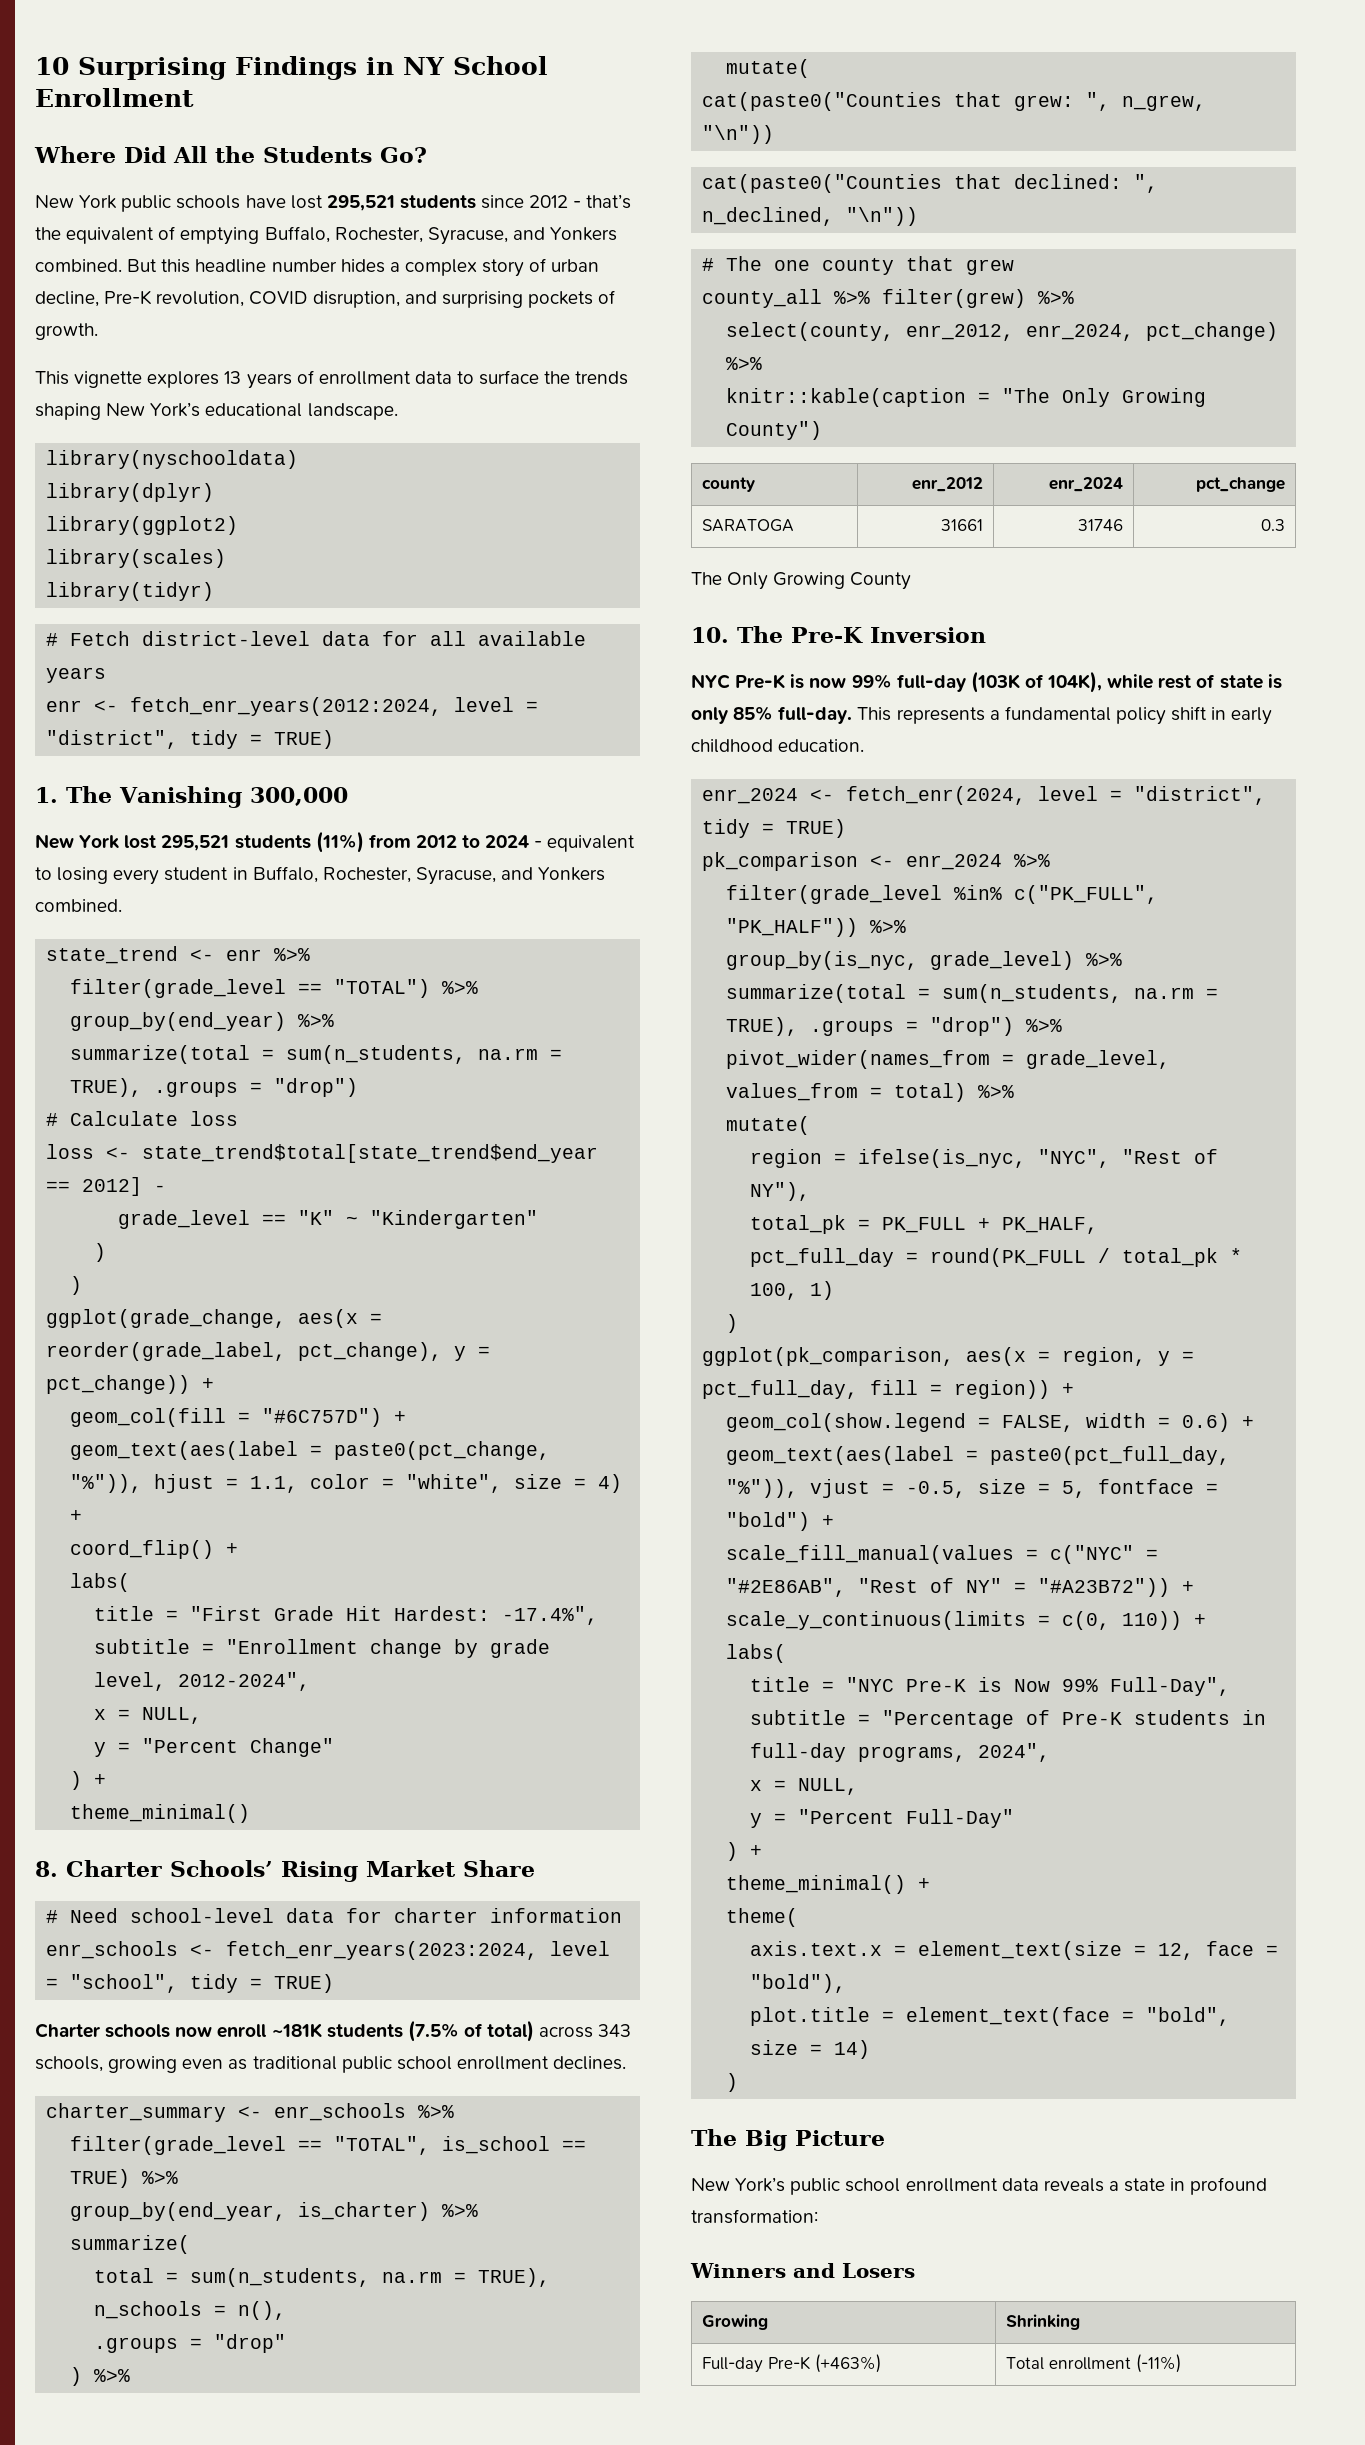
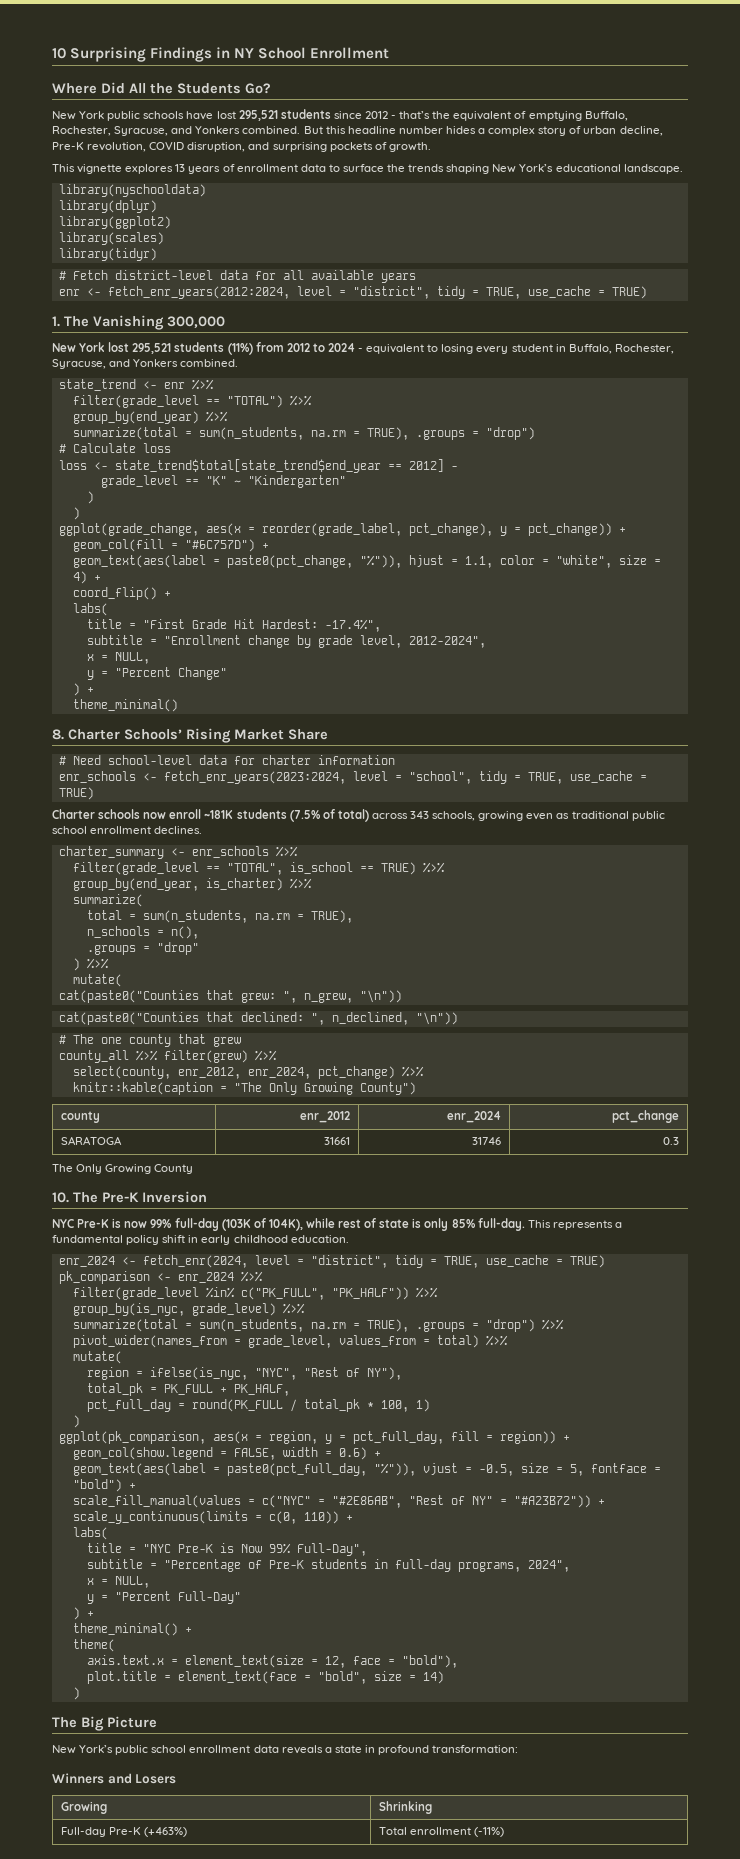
(263, 739) none -> [485,286,605,299] TRUE, use_cache =
(263, 1983) none -> [527,771,647,784] TRUE, use_cache =
(775, 828) none -> [443,1255,563,1268] TRUE, use_cache =

